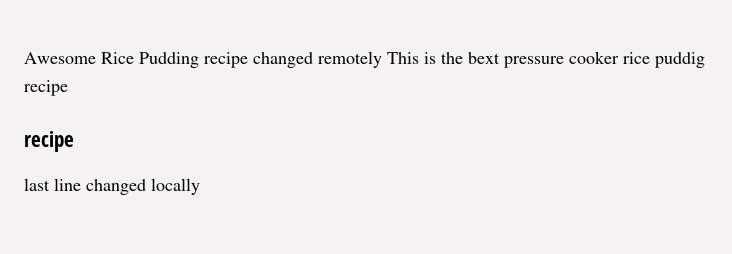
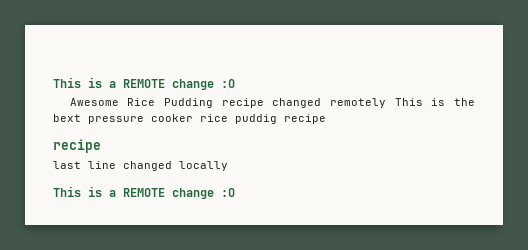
(24, 58) none -> [53,77,235,90] This is a REMOTE change :O //
(200, 186) none -> [53,186,235,199] // This is a REMOTE change :O

